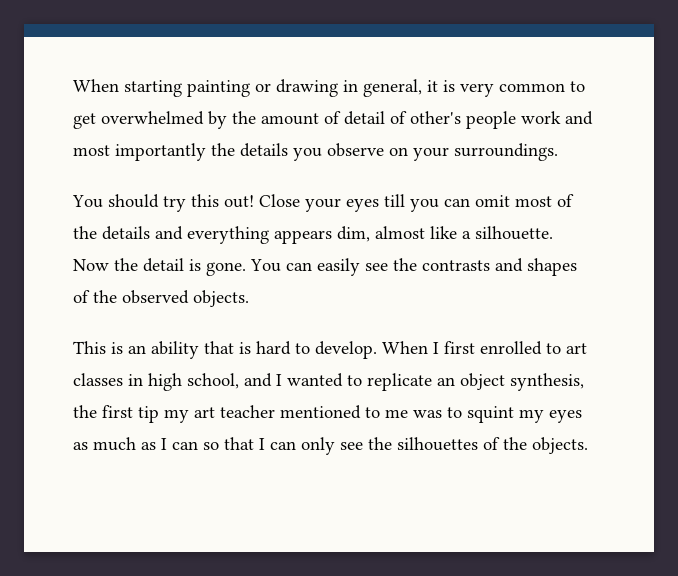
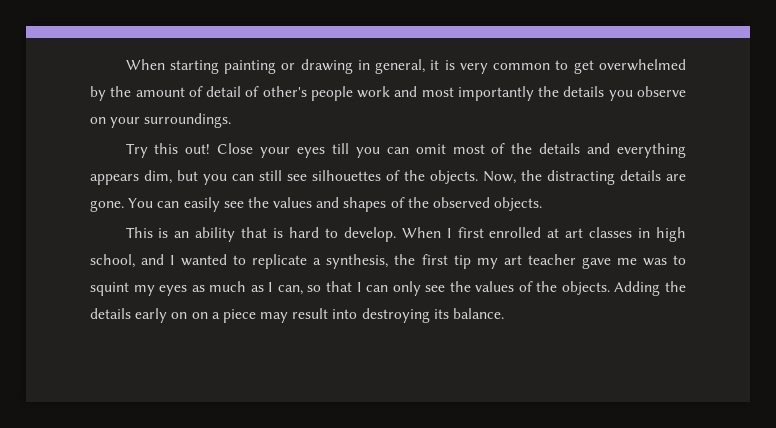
[72,194,186,212] You should try -> [125,143,148,158] Try
[375,226,553,240] [73,258,201,272] almost like a silhouette. Now the detail is -> [177,170,686,185] but you can still see silhouettes of the objects. Now, the distracting details are
[422,260,490,271] contrasts -> [273,197,313,208] values
[546,343,561,354] to -> [547,228,560,238] at
[437,373,505,390] an object -> [313,258,322,265] a
[280,405,380,419] mentioned to -> [581,257,611,269] gave
[172,441,198,450] can -> [277,285,303,295] can,
[397,437,588,454] silhouettes of the objects. -> [475,281,686,296] [90,308,505,323] values of the objects. Adding the details early on on a piece may result into destroying its balance.

